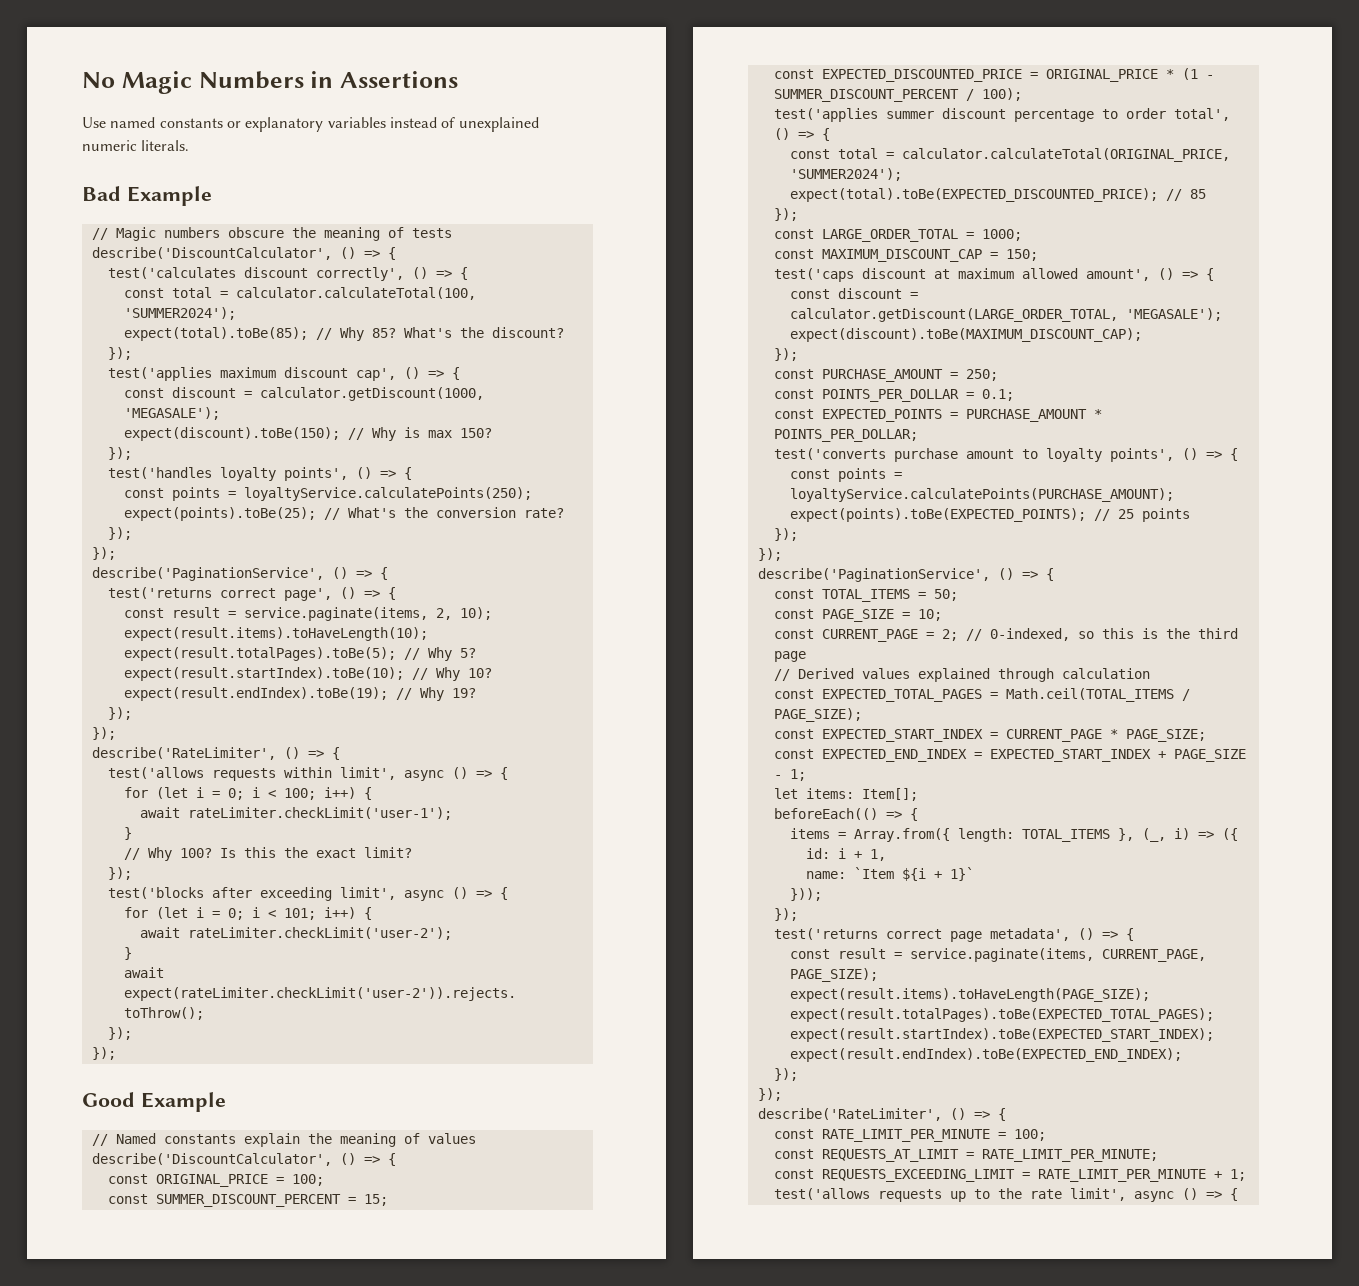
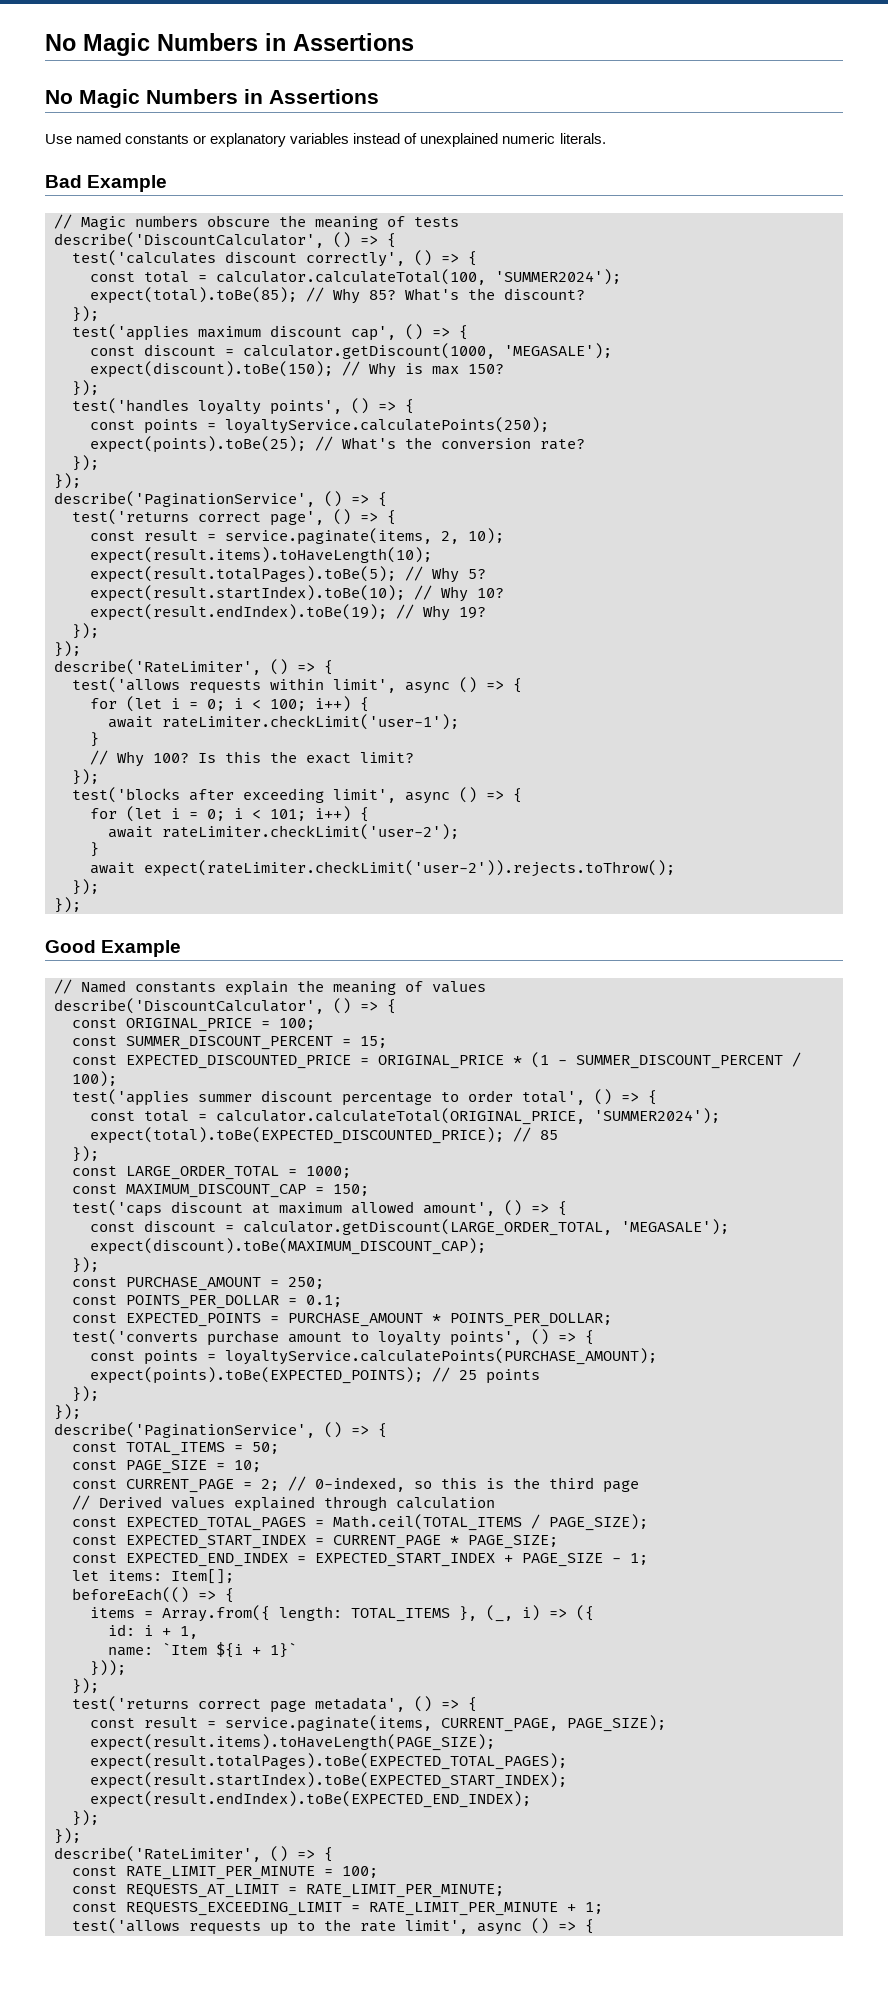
[82,71,458,94] No Magic Numbers in Assertions -> [45,33,414,56] [45,89,379,108] No Magic Numbers in Assertions // No Magic Numbers in Assertions

